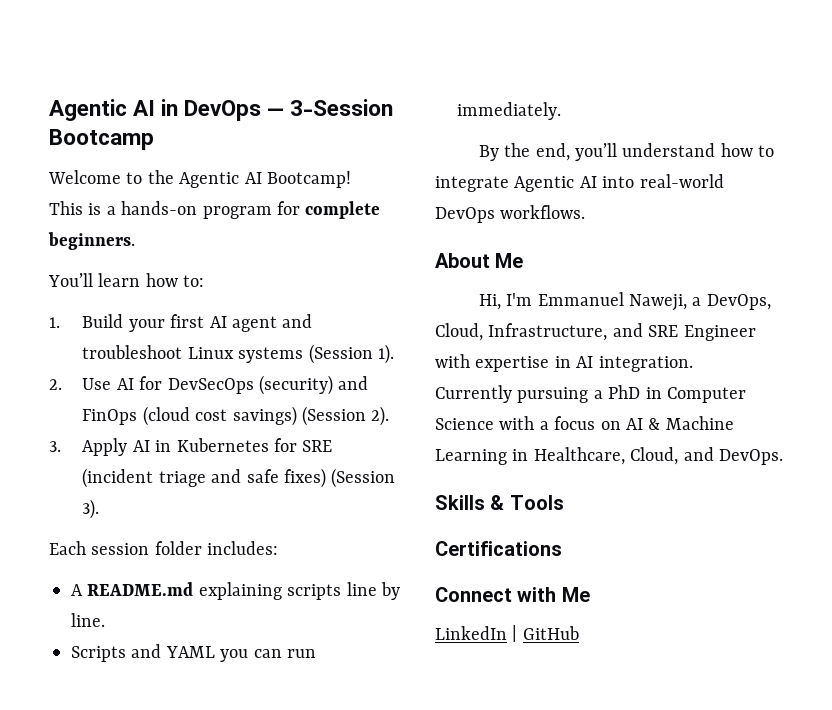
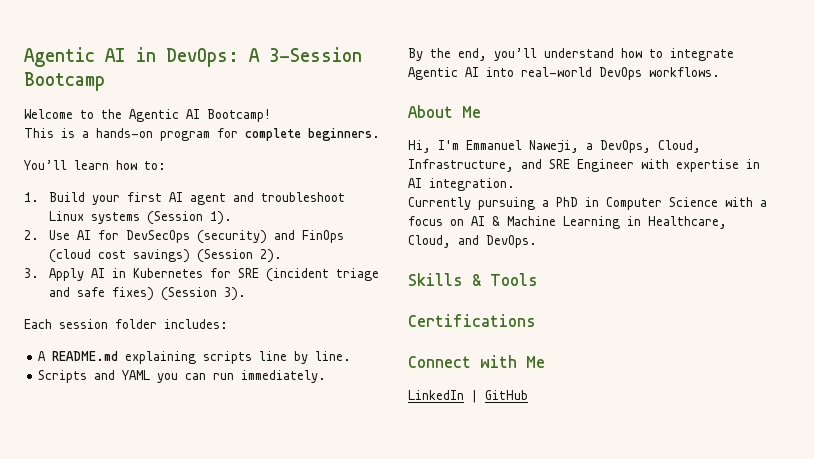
[184,100,285,121] DevOps — -> [166,48,260,67] DevOps: A

